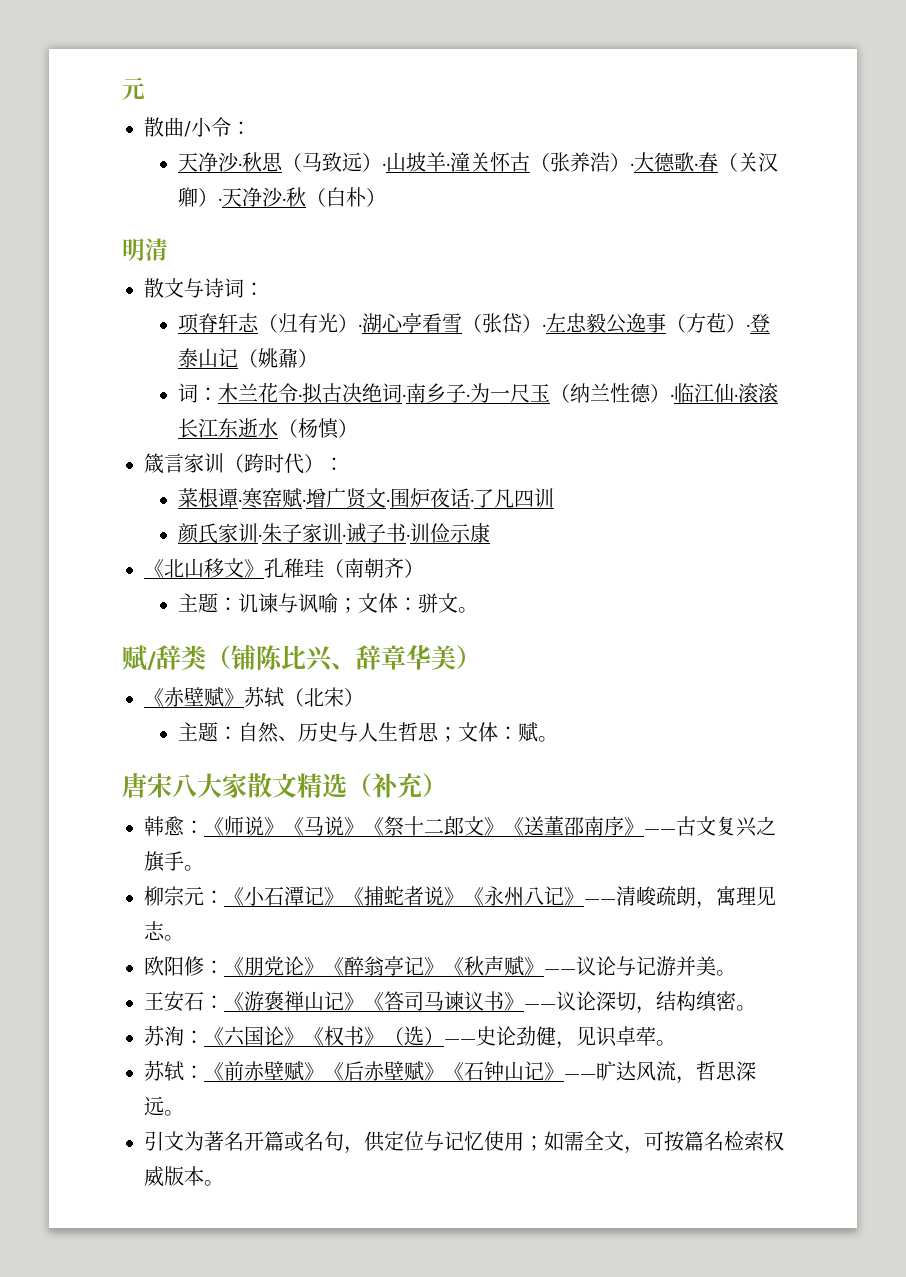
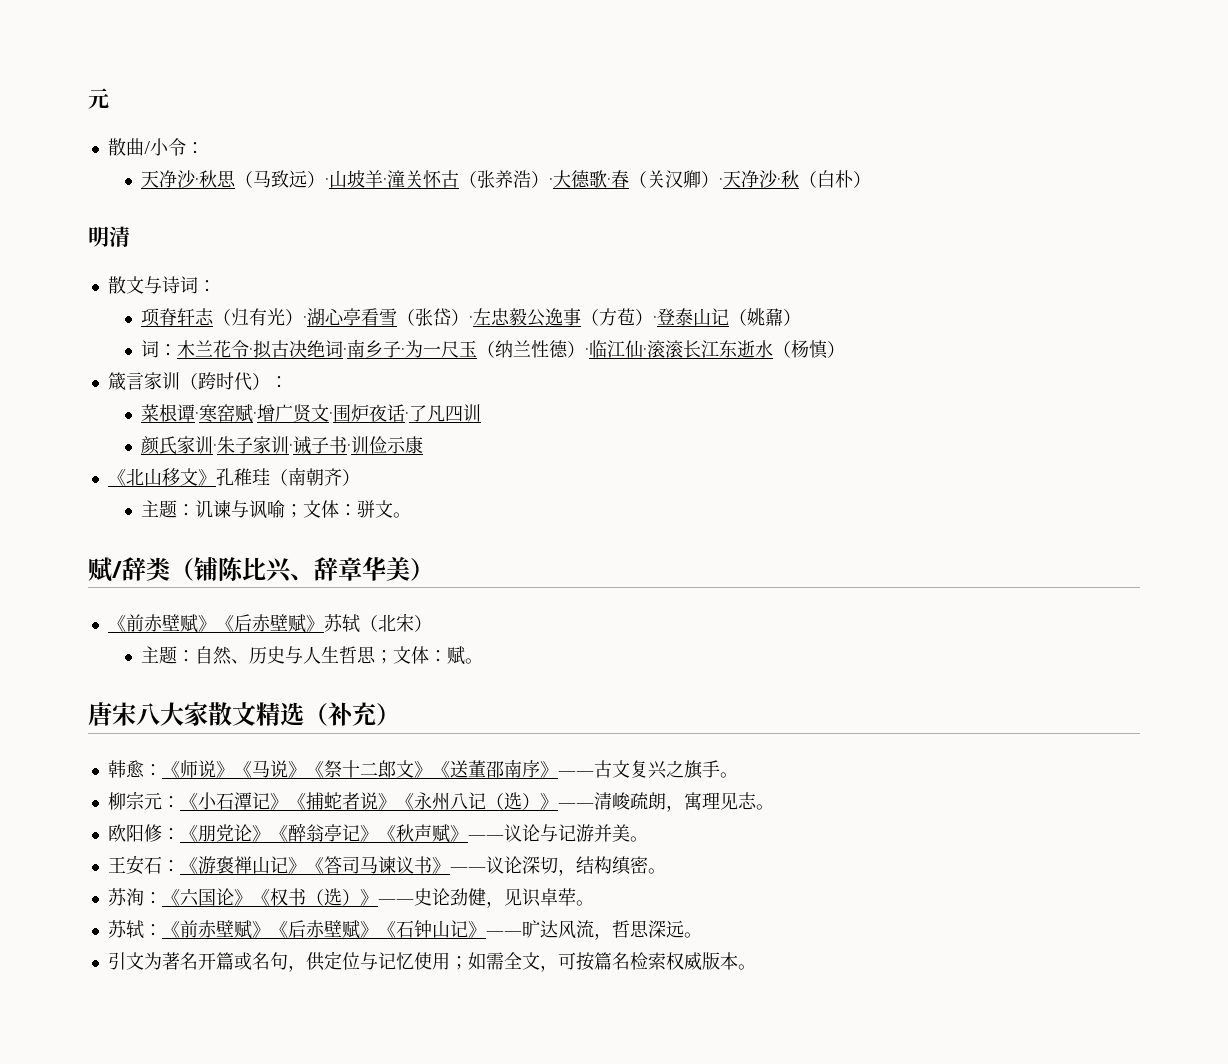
(164, 697) none -> [125,614,252,633] 前赤壁赋》《后
(564, 895) none -> [485,792,540,810] （选）
[364,1026,444,1046] 》（选） -> [305,888,378,906] （选）》

